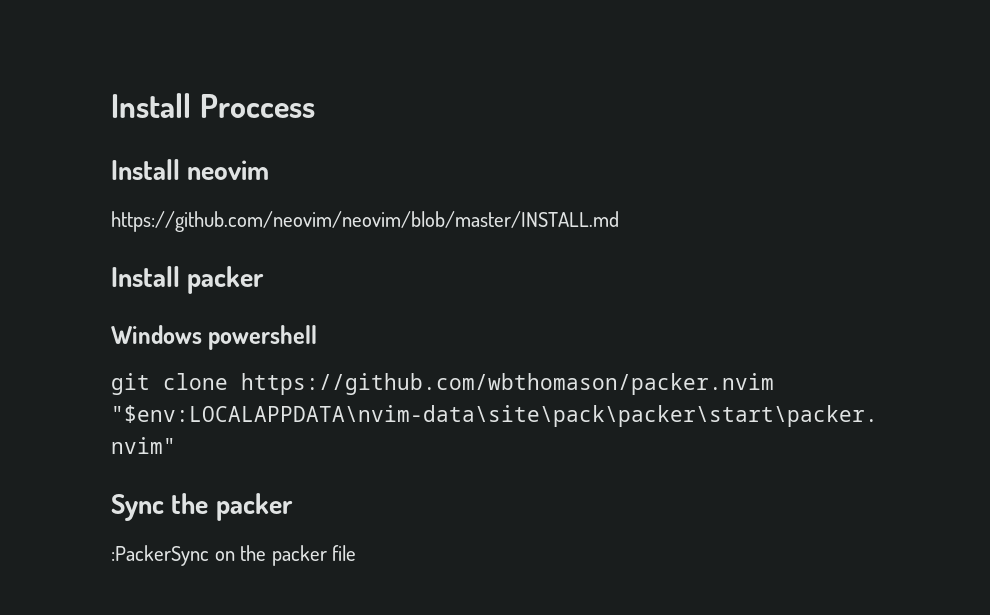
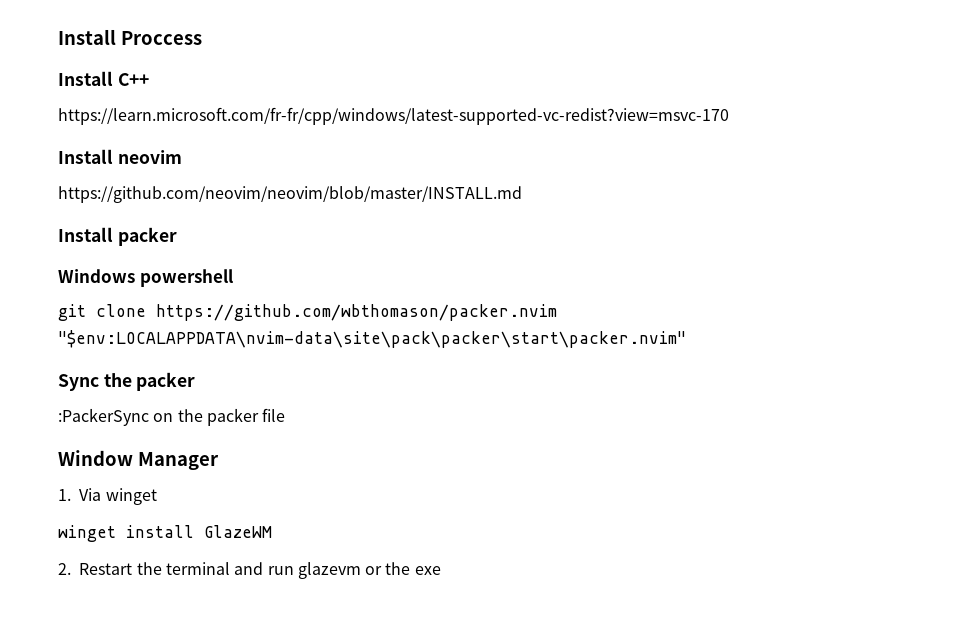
(315, 106) none -> [58,71,149,86] [58,107,729,125] // Install C++ // https://learn.microsoft.com/fr-fr/cpp/windows/latest-supported-vc-redist?view=msvc-170
(357, 553) none -> [58,450,219,470] [58,488,157,505] [58,525,272,542] [58,562,441,579] // Window Manager // 1. Via winget // winget install GlazeWM // 2. Restart the terminal and run glazevm or the exe

